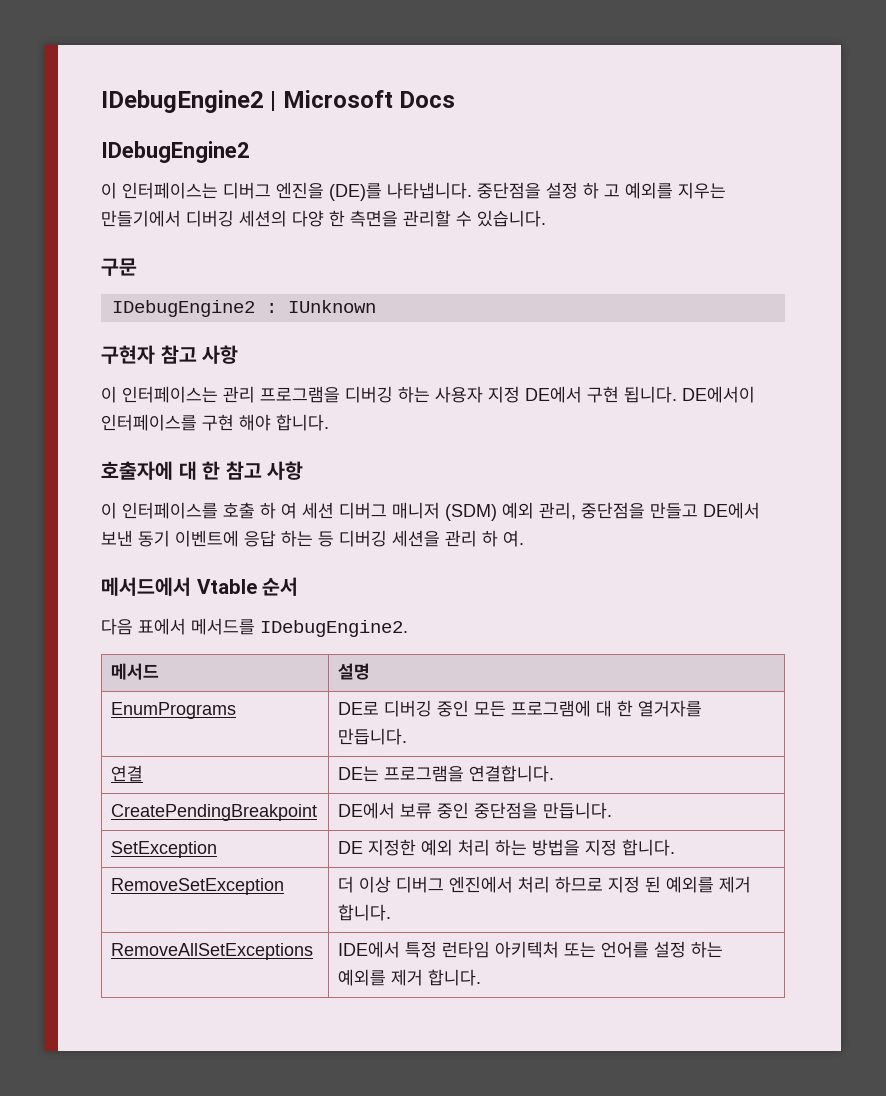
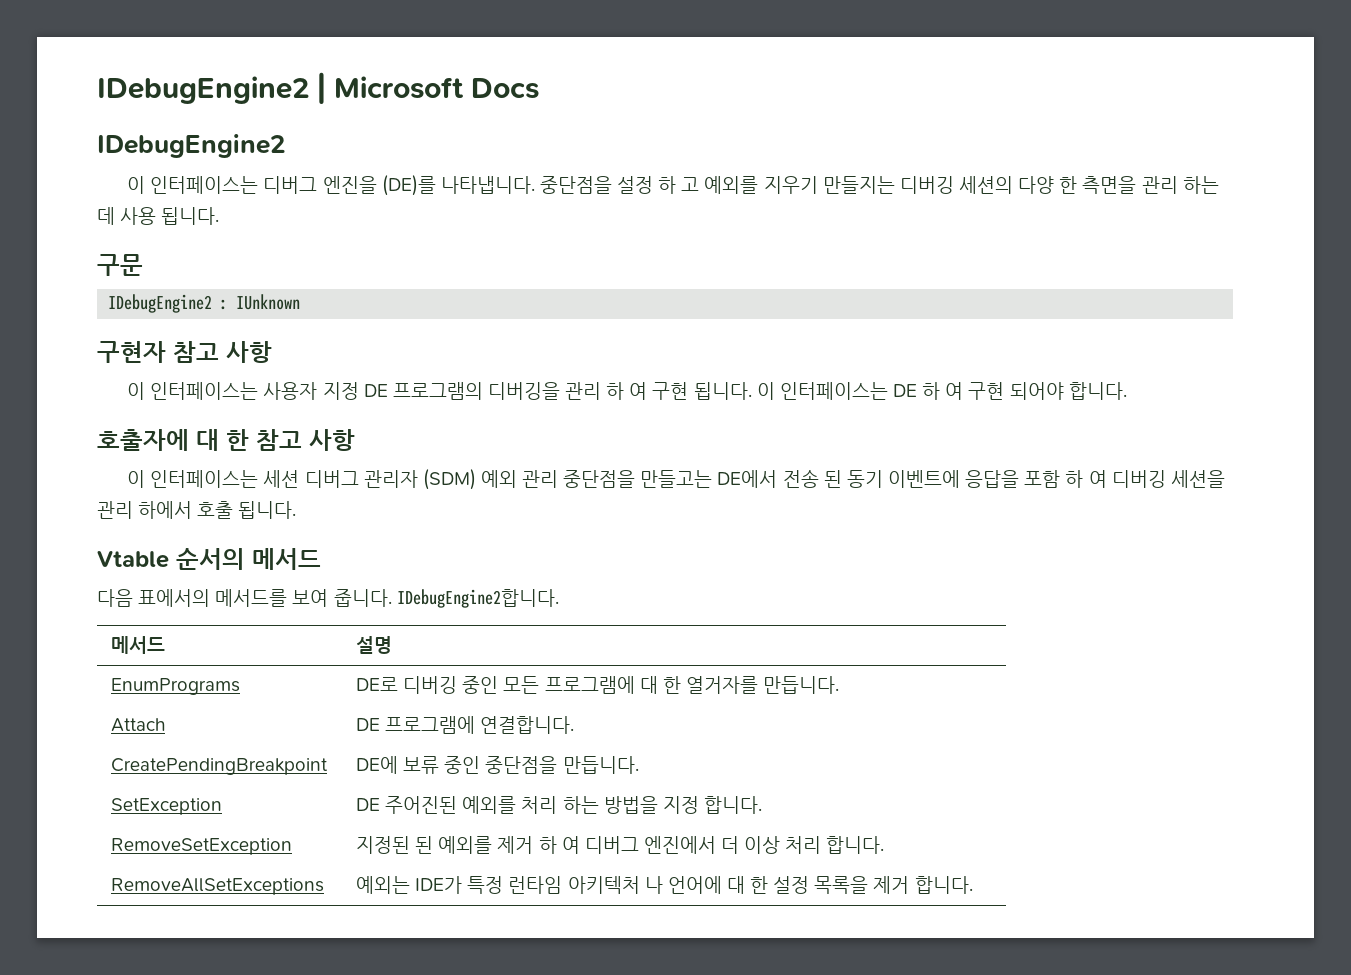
[678,182,726,199] [101,210,181,227] 지우는 만들기에서 -> [763,176,895,194] 지우기 만들지는
[403,210,546,227] 관리할 수 있습니다. -> [1141,176,1219,194] [97,207,220,225] 관리 하는 데 사용 됩니다.
[223,386,755,403] [101,414,271,431] 관리 프로그램을 디버깅 하는 사용자 지정 DE에서 구현 됩니다. DE에서이 인터페이스를 구현 해야 -> [263,382,1064,400] 사용자 지정 DE 프로그램의 디버깅을 관리 하 여 구현 됩니다. 이 인터페이스는 DE 하 여 구현 되어야
[122,502,760,521] [101,530,524,547] [101,577,299,596] [101,618,408,637] 인터페이스를 호출 하 여 세션 디버그 매니저 (SDM) 예외 관리, 중단점을 만들고 DE에서 보낸 동기 이벤트에 응답 하는 등 디버깅 세션을 관리 하 여. // 메서드에서 Vtable 순서 // 다음 표에서 메서드를 IDebugEngine2. -> [150,469,1225,490] [97,501,297,519] [97,548,321,570] [97,589,559,608] 인터페이스는 세션 디버그 관리자 (SDM) 예외 관리 중단점을 만들고는 DE에서 전송 된 동기 이벤트에 응답을 포함 하 여 디버깅 세션을 관리 하에서 호출 됩니다. // Vtable 순서의 메서드 // 다음 표에서의 메서드를 보여 줍니다. IDebugEngine2합니다.
[111,765,144,782] [338,765,465,782] 연결 | DE는 프로그램을 -> [111,718,166,732] [356,716,476,734] Attach | DE 프로그램에
[338,802,396,819] DE에서 -> [356,756,399,774] DE에
[368,839,454,856] 지정한 예외 -> [385,796,517,814] 주어진된 예외를
[338,876,752,893] 더 이상 디버그 엔진에서 처리 하므로 지정 된 예외를 제거 -> [356,836,822,854] 지정된 된 예외를 제거 하 여 디버그 엔진에서 더 이상 처리
[338,941,401,958] IDE에서 -> [356,876,463,894] 예외는 IDE가
[564,941,724,958] [338,969,387,986] 또는 언어를 설정 하는 예외를 -> [644,876,869,894] 나 언어에 대 한 설정 목록을

